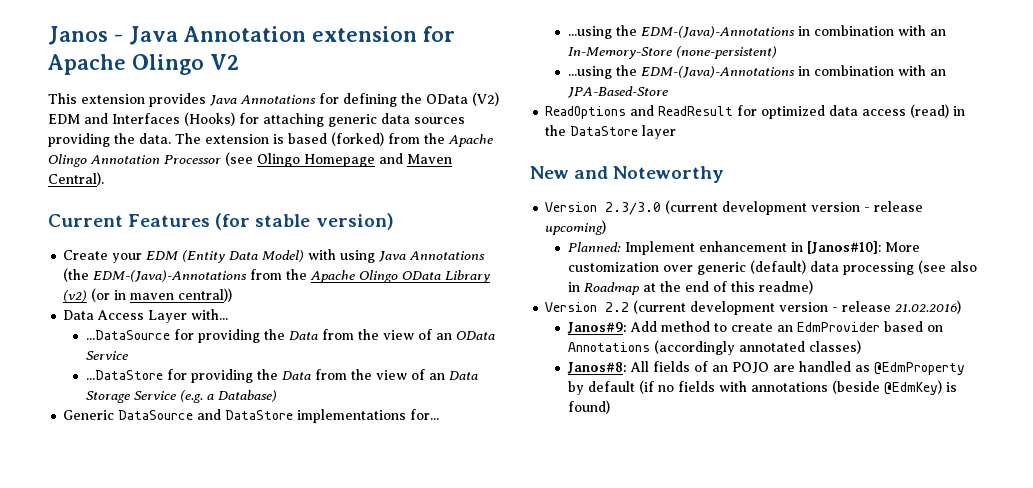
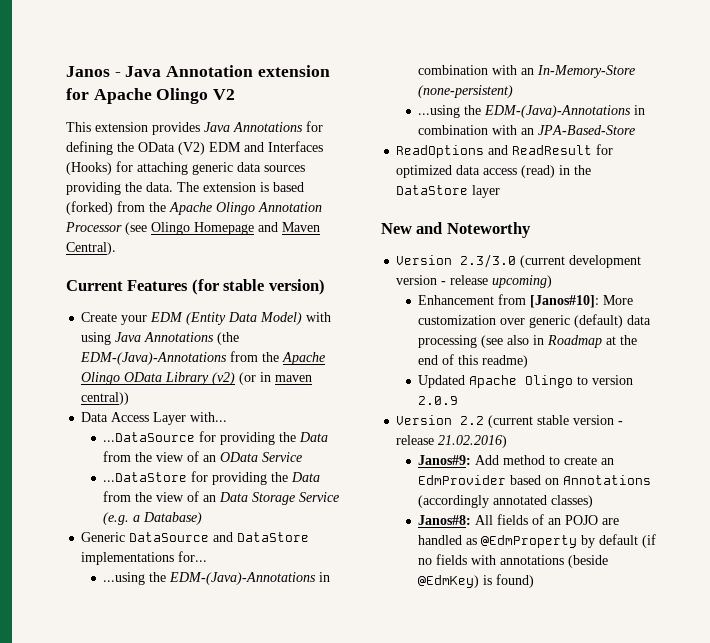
[568,241,804,255] Planned: Implement enhancement in -> [418,294,527,305] Enhancement from
(814, 287) none -> [418,375,634,388] [418,396,459,405] // Updated Apache Olingo to version 2.0.9
[690,301,776,315] development -> [537,415,570,425] stable

